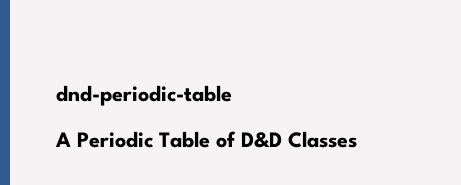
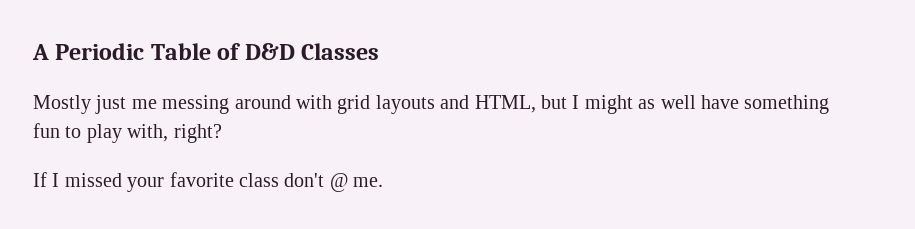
[56,85,232,106] dnd-periodic-table // -> (32, 52) none
(357, 139) none -> [33,95,830,114] [33,123,222,143] [33,172,384,192] // Mostly just me messing around with grid layouts and HTML, but I might as well have something fun to play with, right? // If I missed your favorite class don't @ me.

